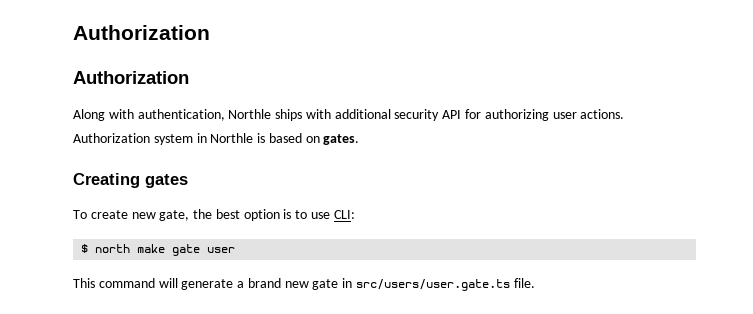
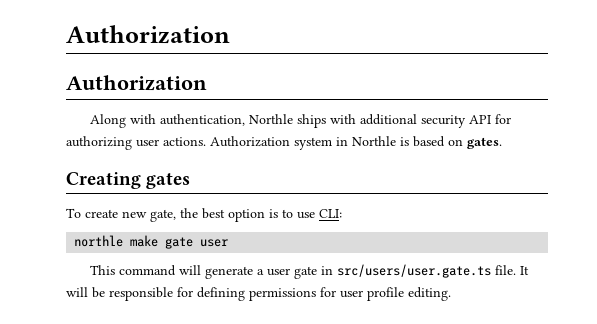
[81,244,131,253] $ north -> [74,235,124,247] northle
[247,278,309,288] brand new -> [267,268,291,276] user
(535, 283) none -> [520,266,530,275] [66,287,451,301] It will be responsible for defining permissions for user profile editing.

